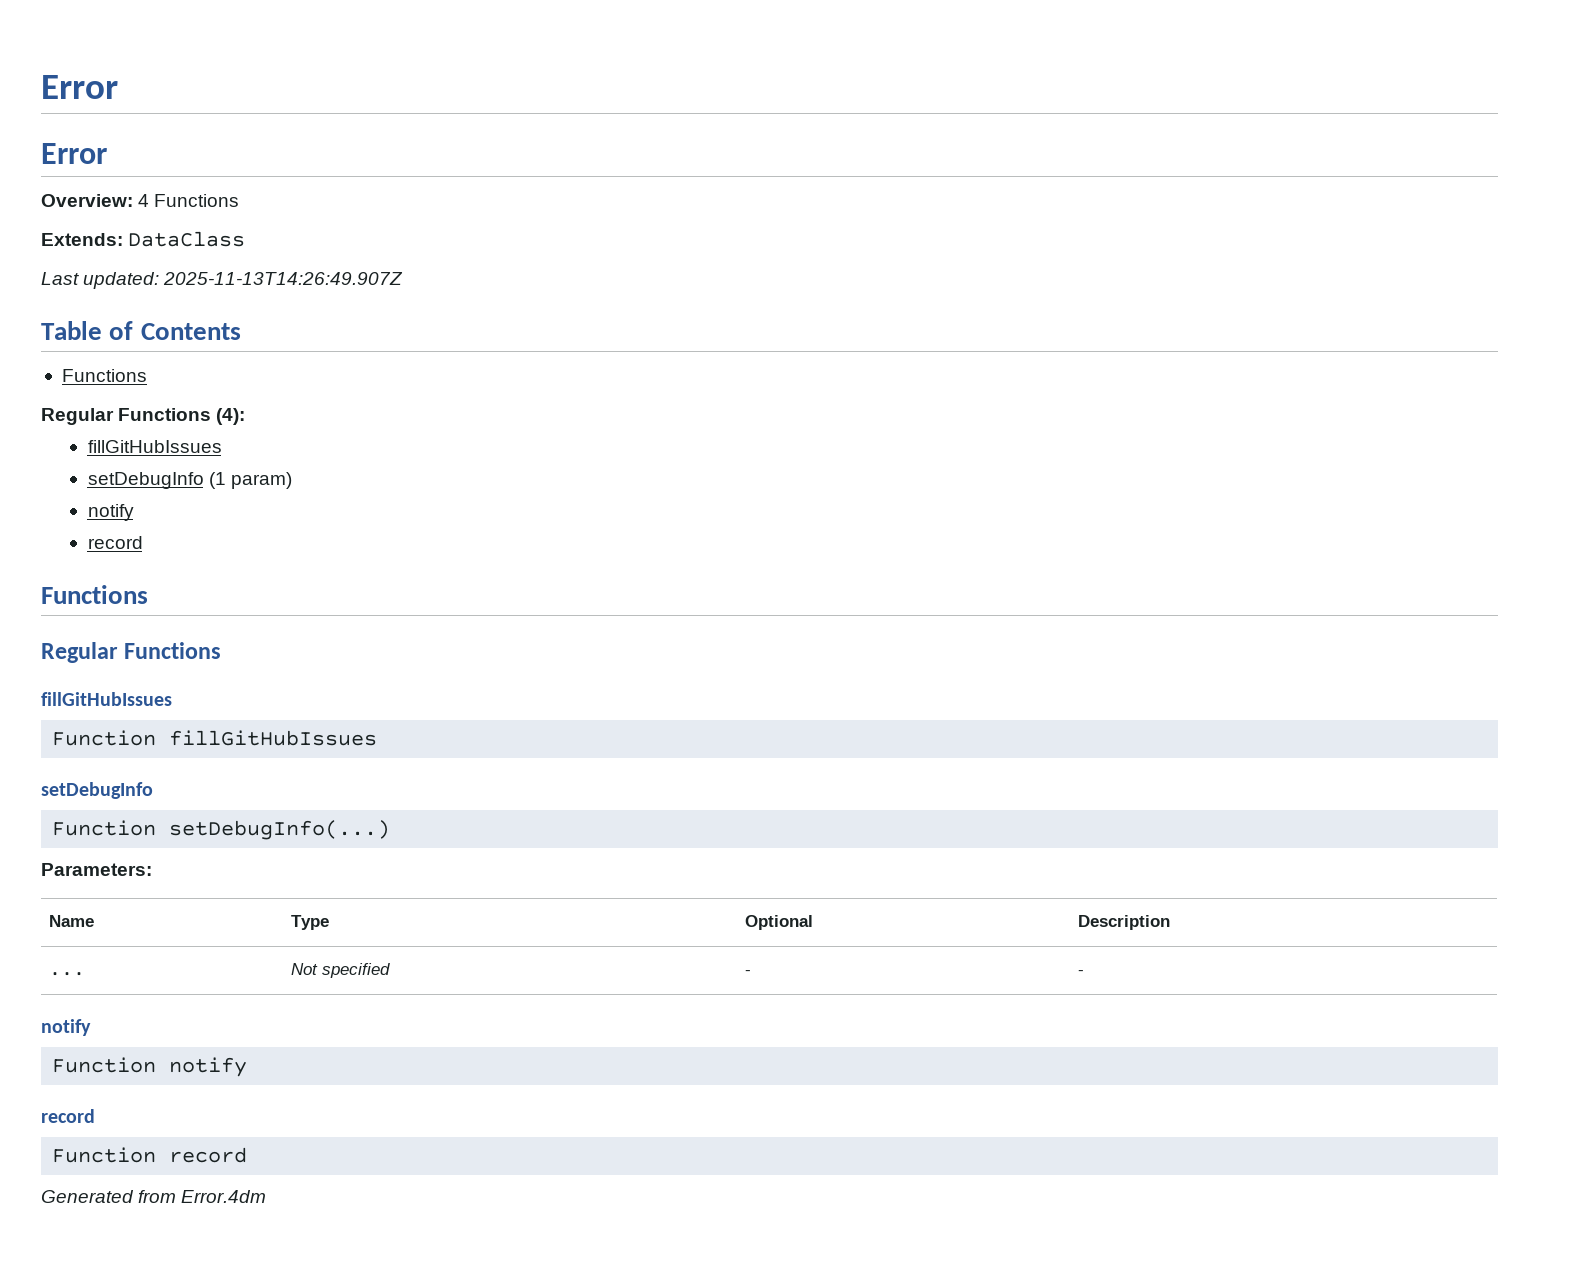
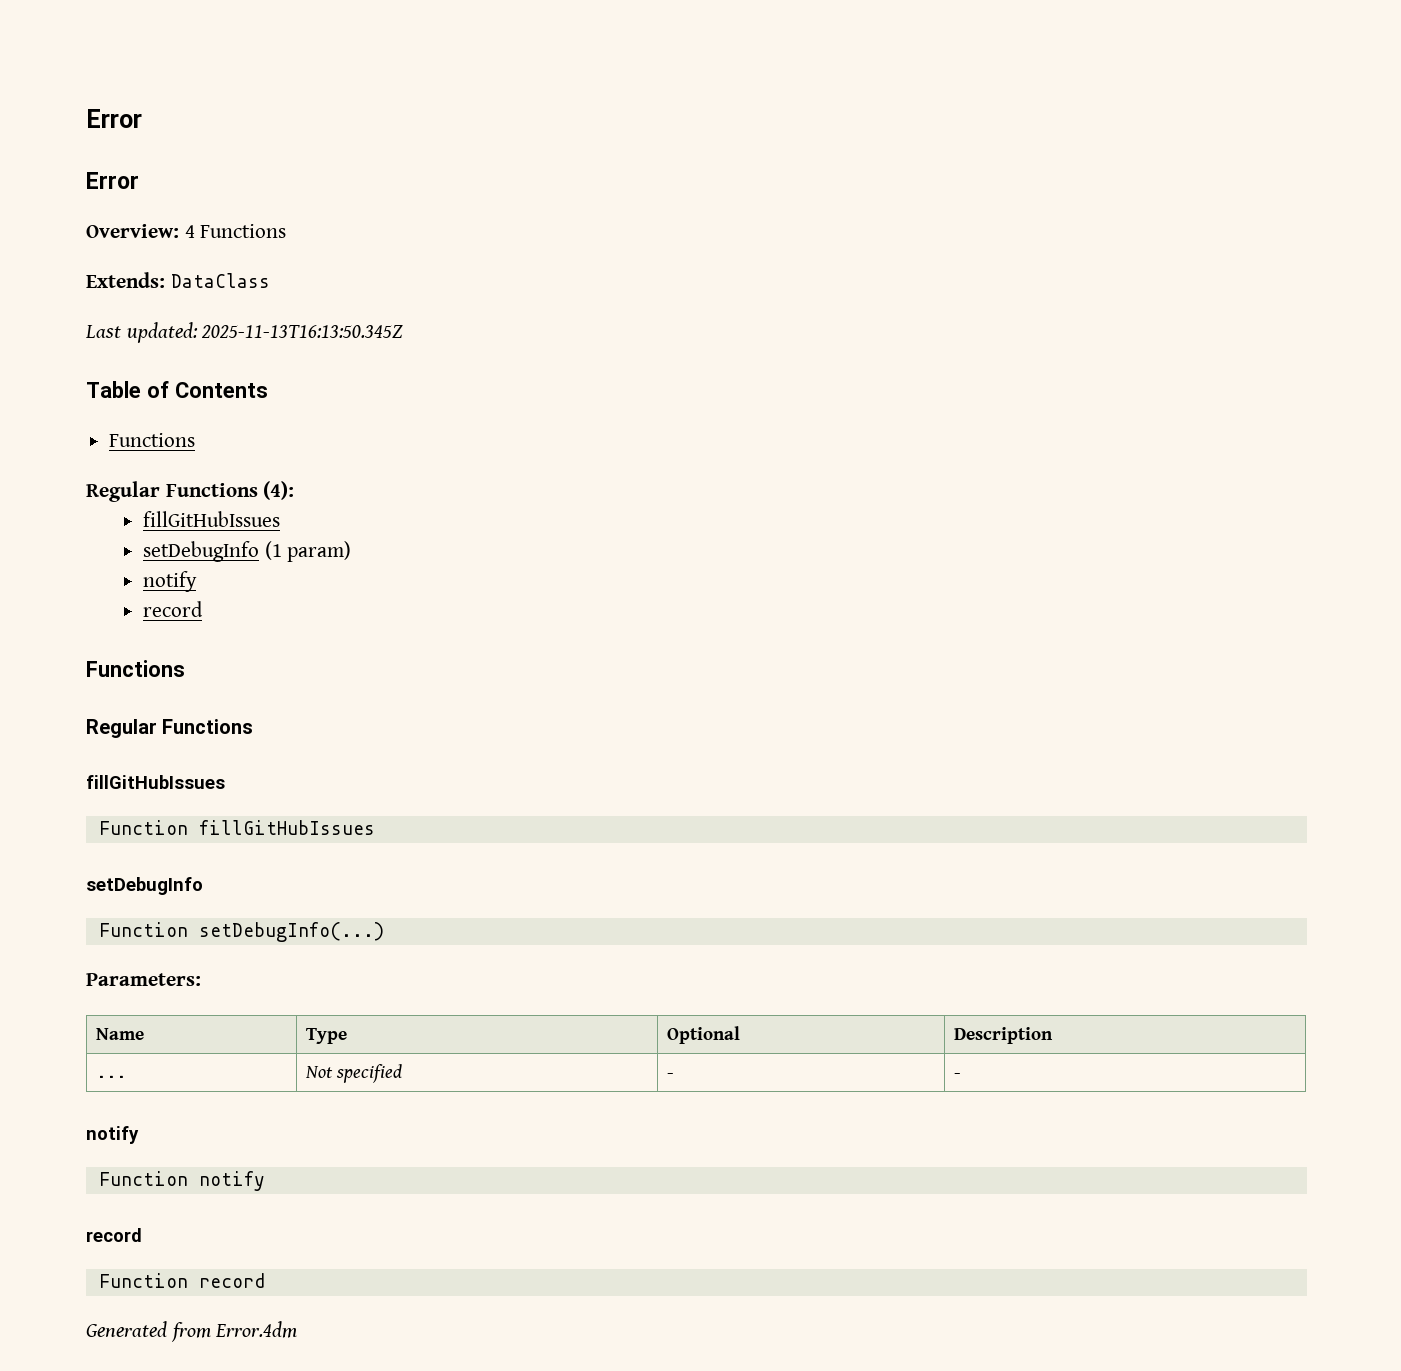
[163,272,404,285] 2025-11-13T14:26:49.907Z -> [201,325,404,338] 2025-11-13T16:13:50.345Z

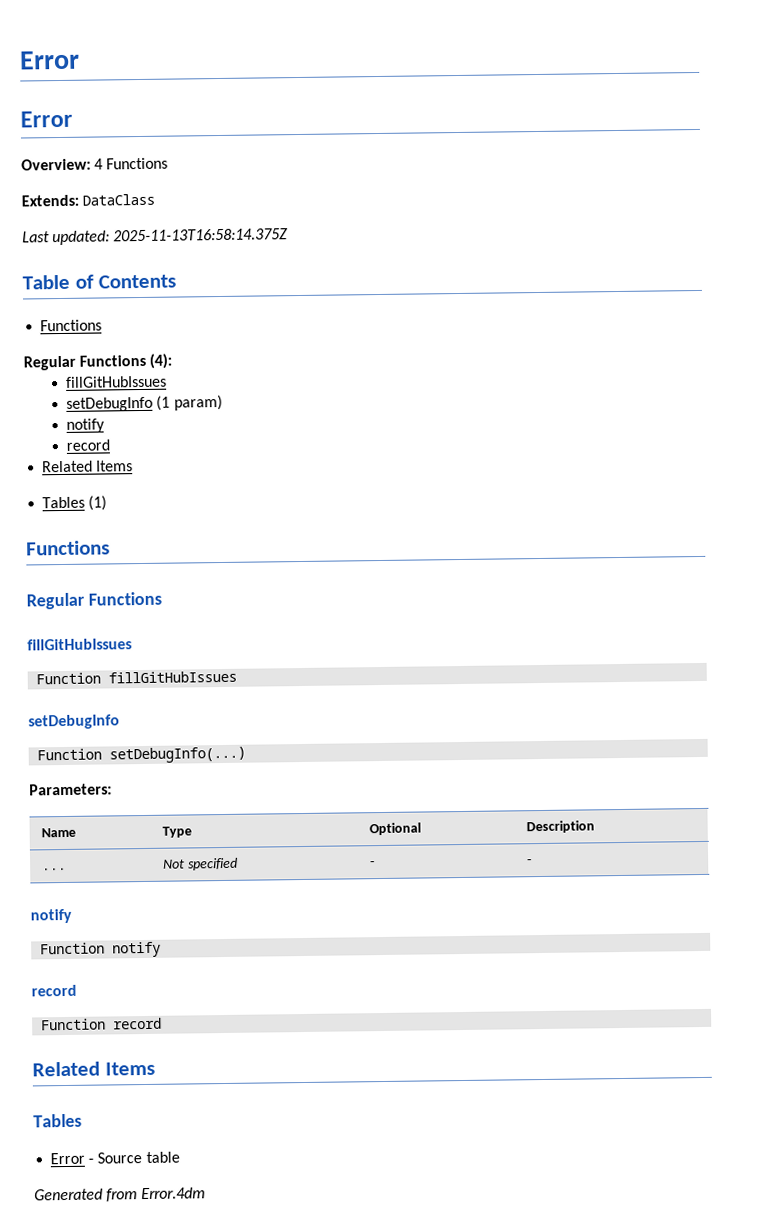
[201,325,404,338] 2025-11-13T16:13:50.345Z -> [113,228,289,242] 2025-11-13T16:58:14.375Z
(204, 609) none -> [42,460,134,473] [42,495,108,511] // Related Items // Tables (1)
(265, 1280) none -> [32,1061,155,1077] [33,1113,82,1128] [50,1151,180,1165] // Related Items // Tables // Error - Source table

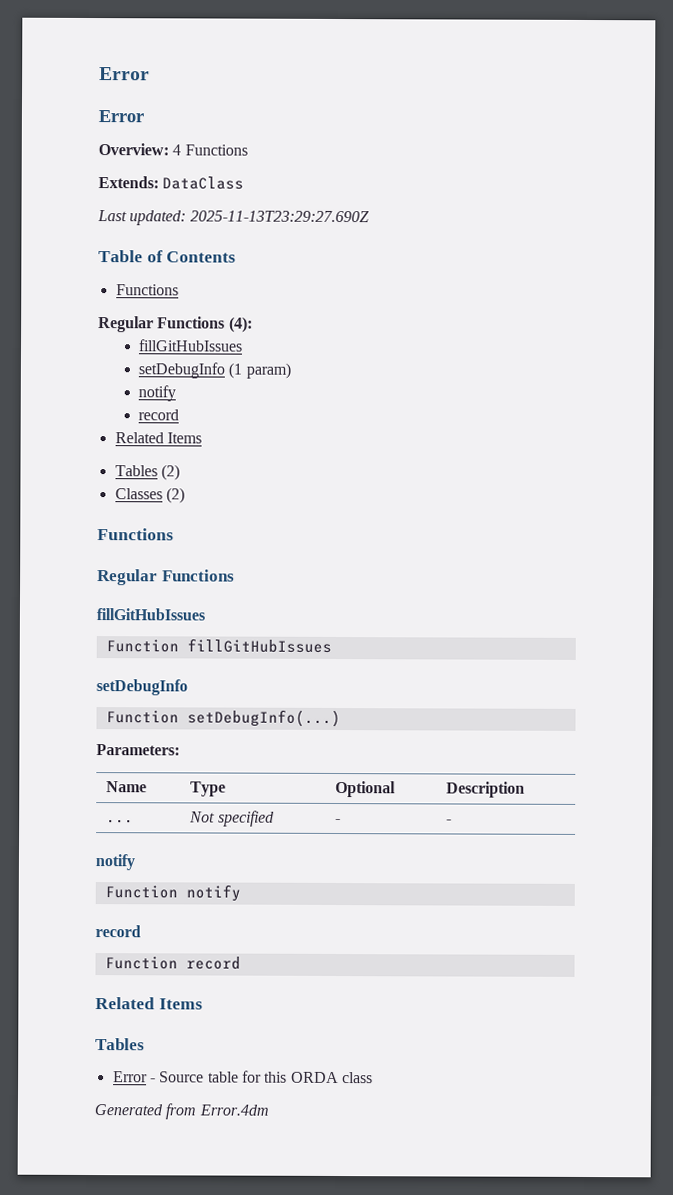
[113,228,289,242] 2025-11-13T16:58:14.375Z -> [189,210,370,223] 2025-11-13T23:29:27.690Z
[88,495,108,511] (1) -> [160,464,180,481] [114,487,185,504] (2) // Classes (2)
(180, 1157) none -> [241,1070,373,1084] for this ORDA class

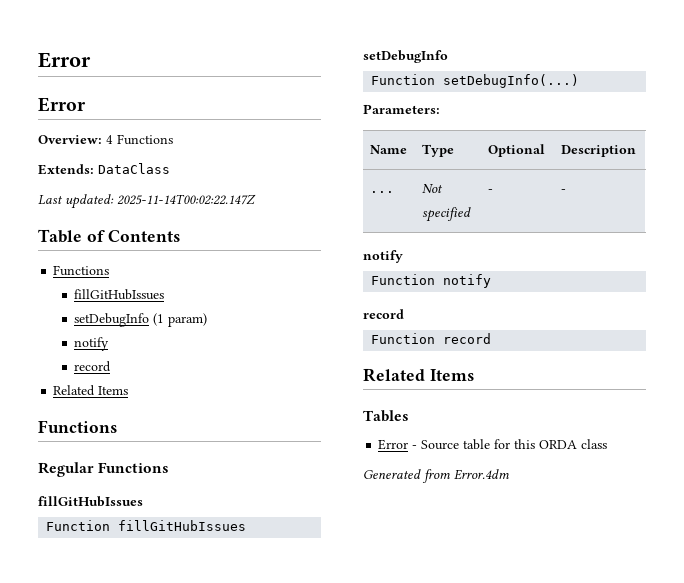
[189,210,370,223] 2025-11-13T23:29:27.690Z -> [117,194,256,205] 2025-11-14T00:02:22.147Z
[98,316,253,333] // Regular Functions (4): -> (110, 270) none
[114,464,180,481] [114,487,185,504] // Tables (2) // Classes (2) -> (129, 390) none

